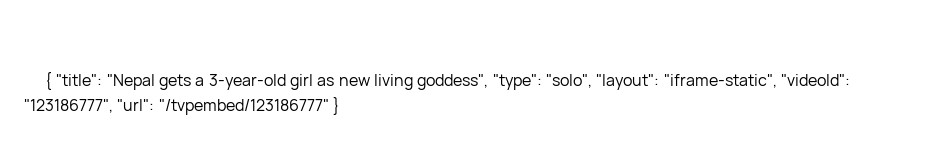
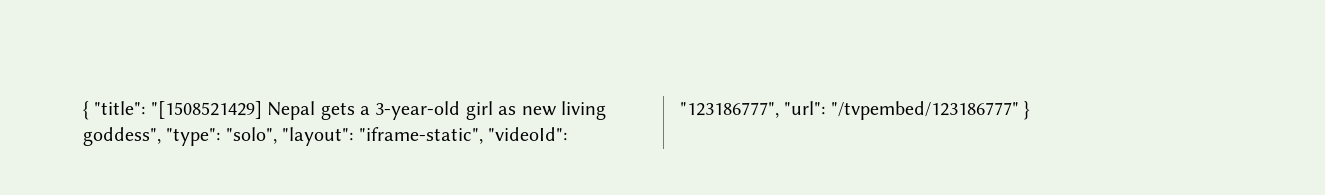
[106,74,155,90] "Nepal -> [150,101,316,120] "[1508521429] Nepal

